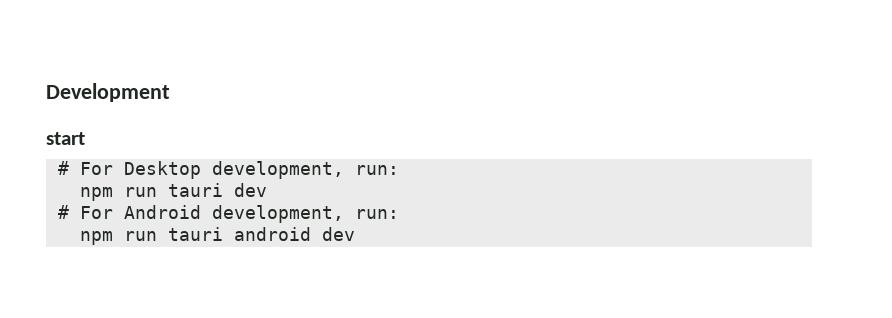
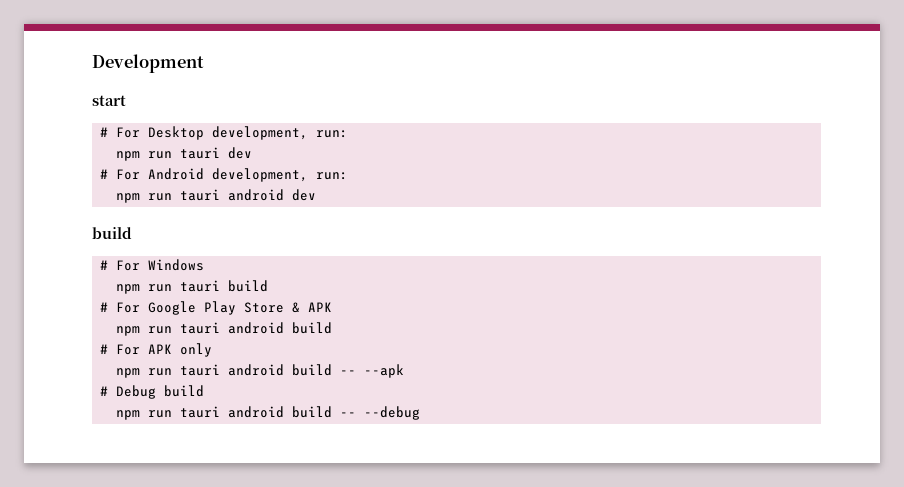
(355, 234) none -> [92,227,132,239] [99,259,204,271] [115,280,268,294] [99,301,332,315] [115,322,332,336] [99,343,212,357] [115,364,404,378] [99,385,204,399] [115,406,420,420] // build // # For Windows // npm run tauri build // # For Google Play Store & APK // npm run tauri android build // # For APK only // npm run tauri android build -- --apk // # Debug build // npm run tauri android build -- --debug

